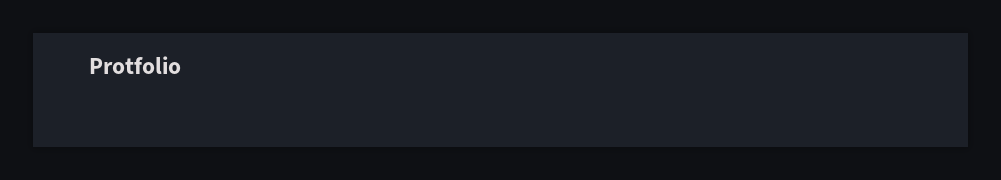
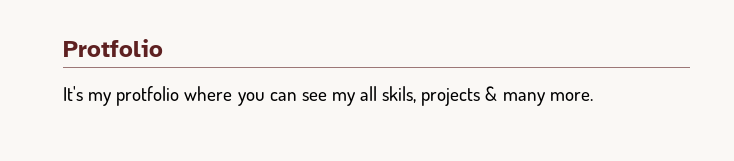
(181, 65) none -> [63,86,593,106] // It's my protfolio where you can see my all skils, projects & many more.

